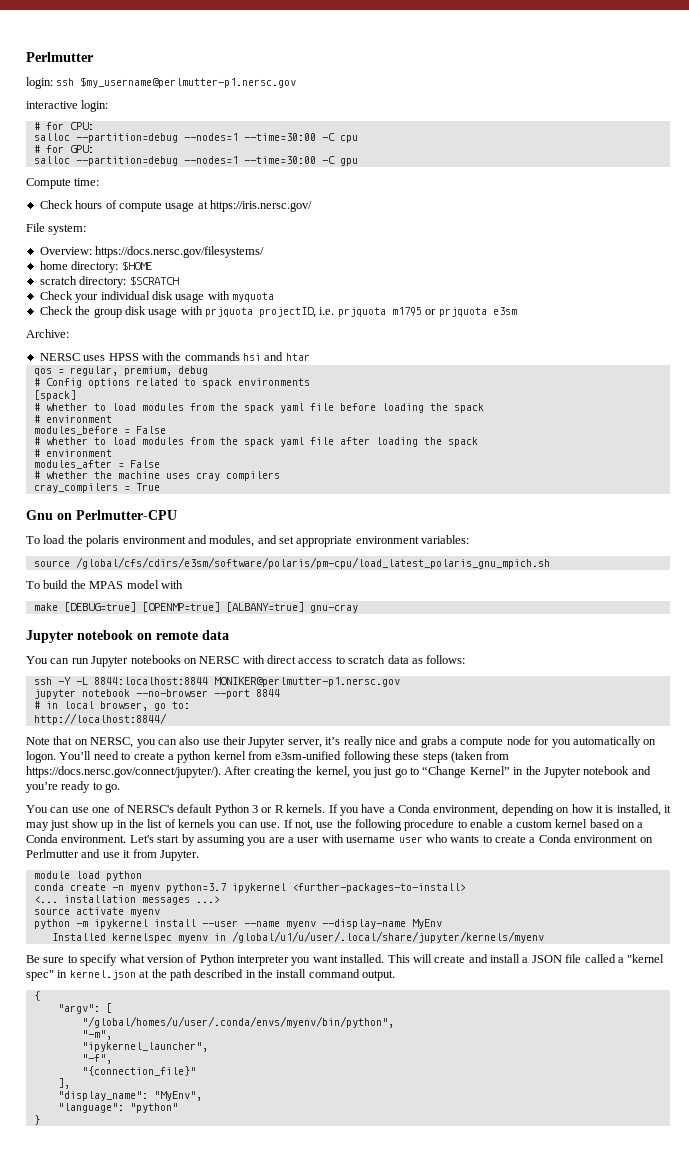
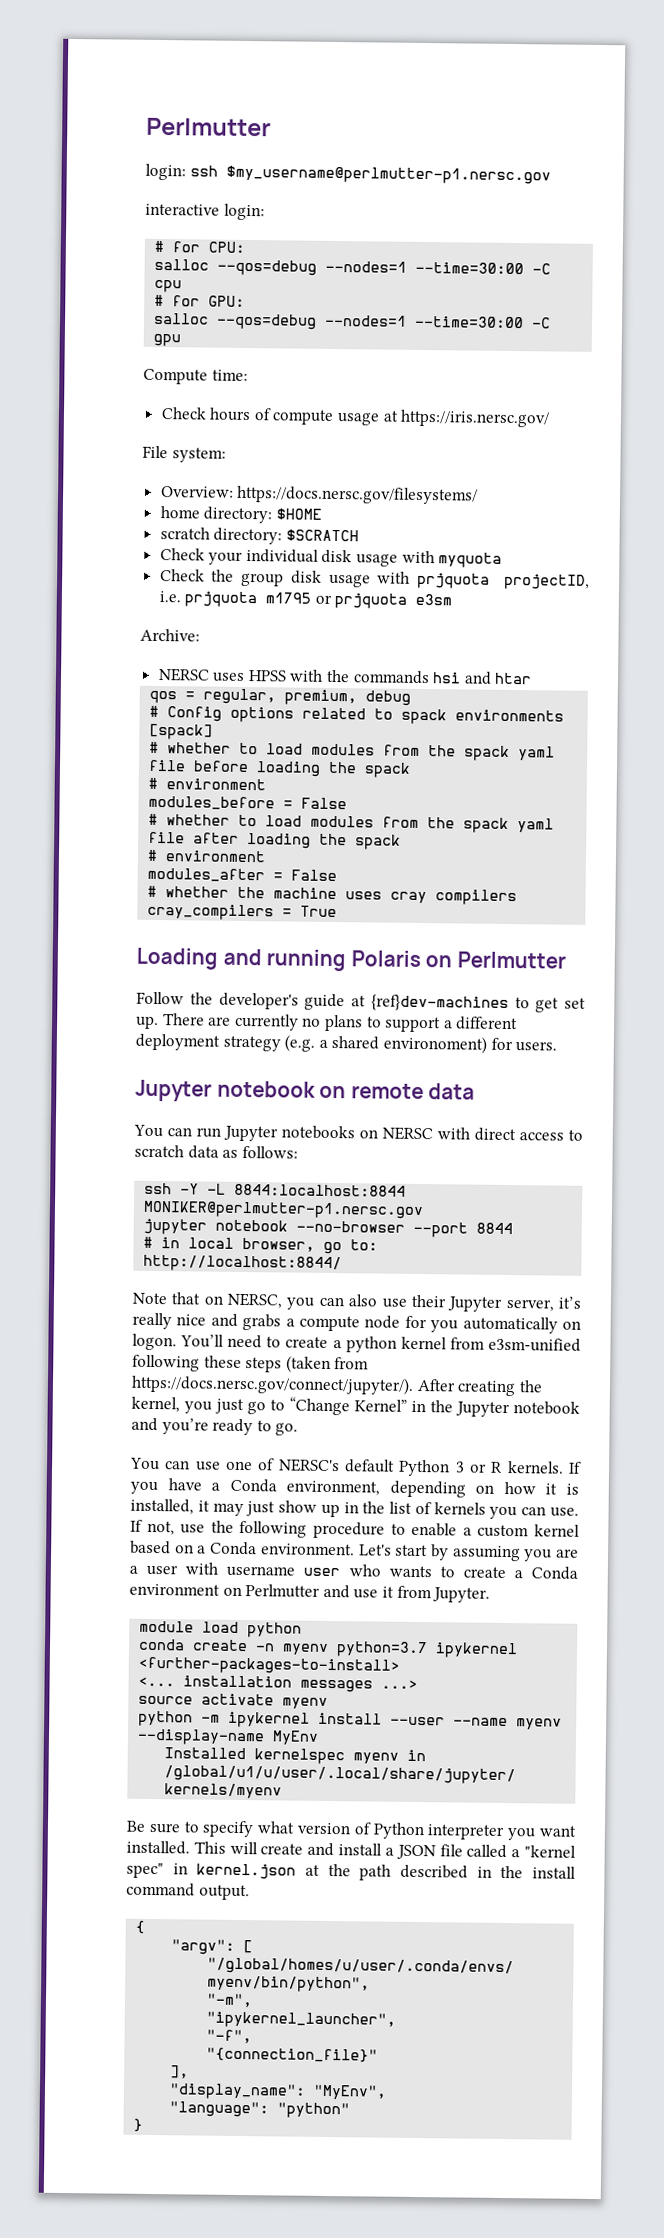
[75,133,178,143] --partition=debug -> [217,259,318,276] --qos=debug
[75,156,178,166] --partition=debug -> [216,313,318,330] --qos=debug
[26,510,177,520] [26,535,470,547] [33,557,550,569] [26,580,183,589] [33,602,358,613] Gnu on Perlmutter-CPU // To load the polaris environment and modules, and set appropriate environment variables: // source /global/cfs/cdirs/e3sm/software/polaris/pm-cpu/load_latest_polaris_gnu_mpich.sh // To build the MPAS model with // make [DEBUG=true] [OPENMP=true] [ALBANY=true] gnu-cray -> [136,947,566,972] [136,991,586,1013] [136,1013,519,1033] [135,1033,558,1054] Loading and running Polaris on Perlmutter // Follow the developer's guide at {ref}dev-machines to get set up. There are currently no plans to support a different deployment strategy (e.g. a shared environoment) for users.

